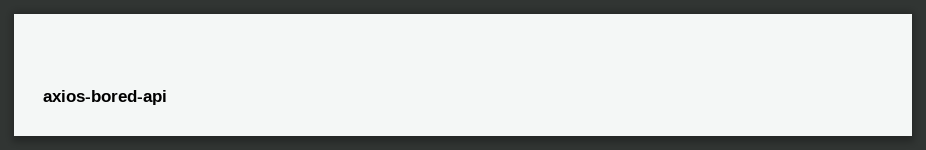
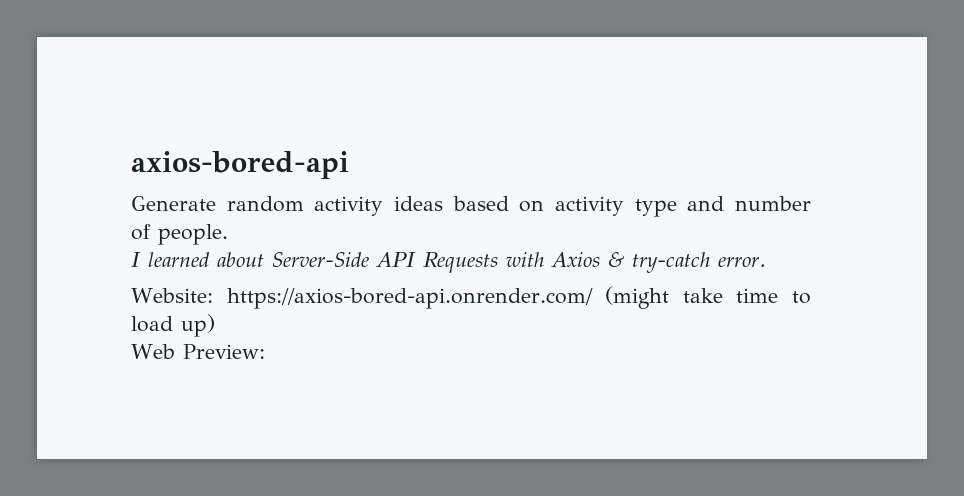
(167, 97) none -> [131,196,811,217] [131,224,228,245] [131,252,766,273] [131,286,812,309] [131,314,215,337] [131,344,265,359] // Generate random activity ideas based on activity type and number of people. // I learned about Server-Side API Requests with Axios & try-catch error. // Website: https://axios-bored-api.onrender.com/ (might take time to load up) // Web Preview:

